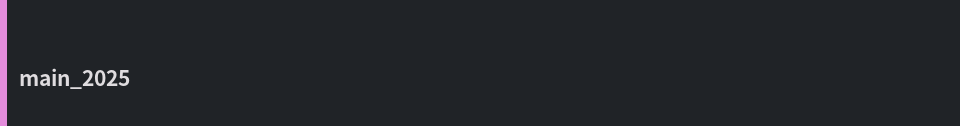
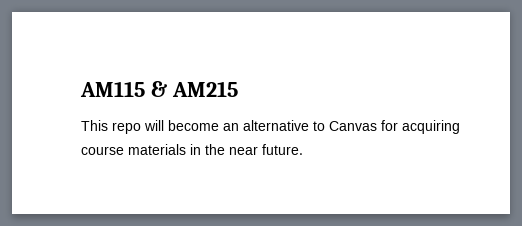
[19,68,130,89] main_2025 -> [80,81,238,97] [81,120,460,134] [81,144,303,155] AM115 & AM215 // This repo will become an alternative to Canvas for acquiring course materials in the near future.

